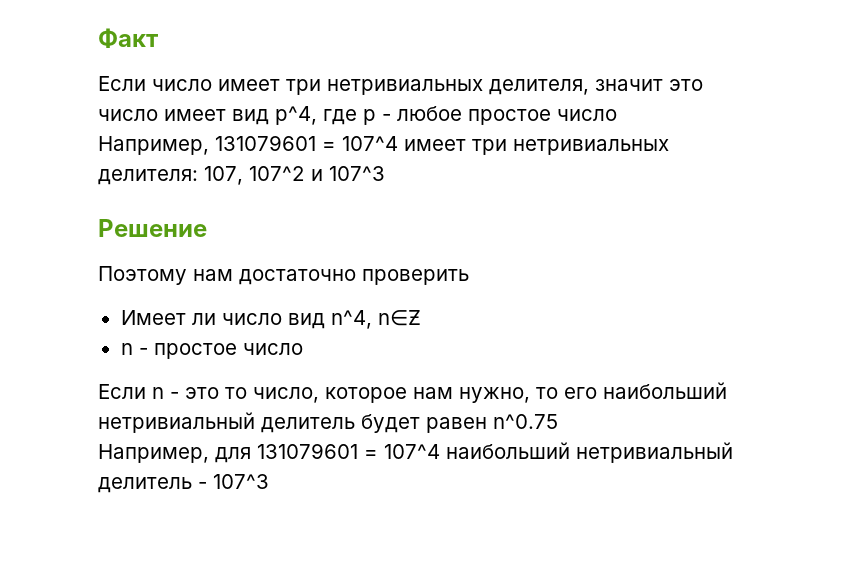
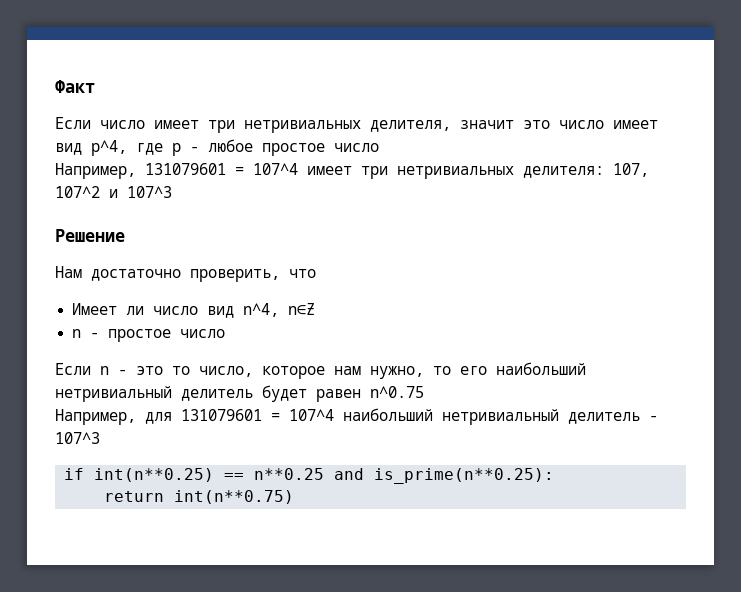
[98,266,469,285] Поэтому нам достаточно проверить -> [55,266,316,282] Нам достаточно проверить, что
(269, 481) none -> [64,468,555,484] [104,490,295,504] // if int(n**0.25) == n**0.25 and is_prime(n**0.25): // return int(n**0.75)

